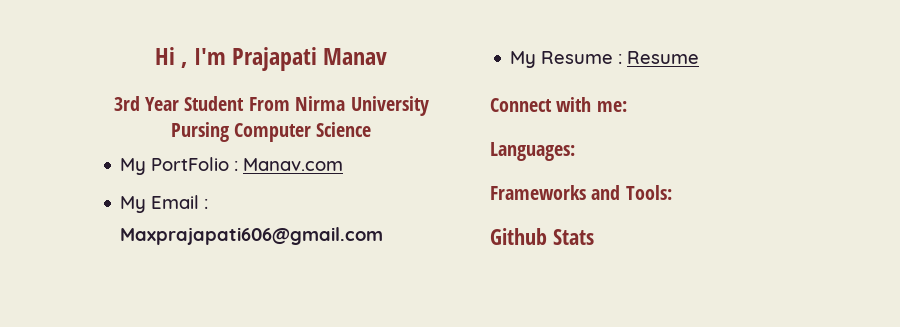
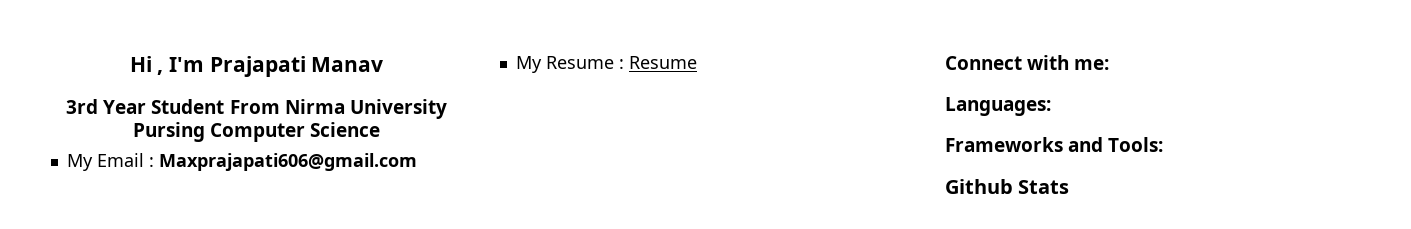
[120,157,344,175] // My PortFolio : Manav.com -> (381, 129) none

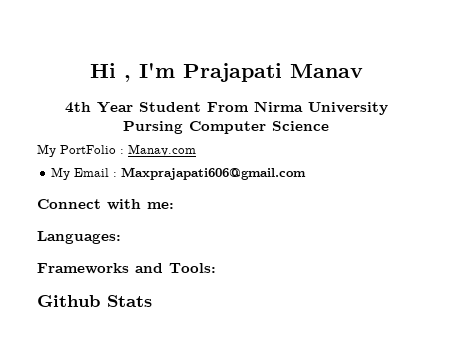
[66,99,99,114] 3rd -> [64,102,91,113] 4th
(381, 129) none -> [37,144,196,157] // My PortFolio : Manav.com
[515,56,697,73] // My Resume : Resume -> (307, 173) none

